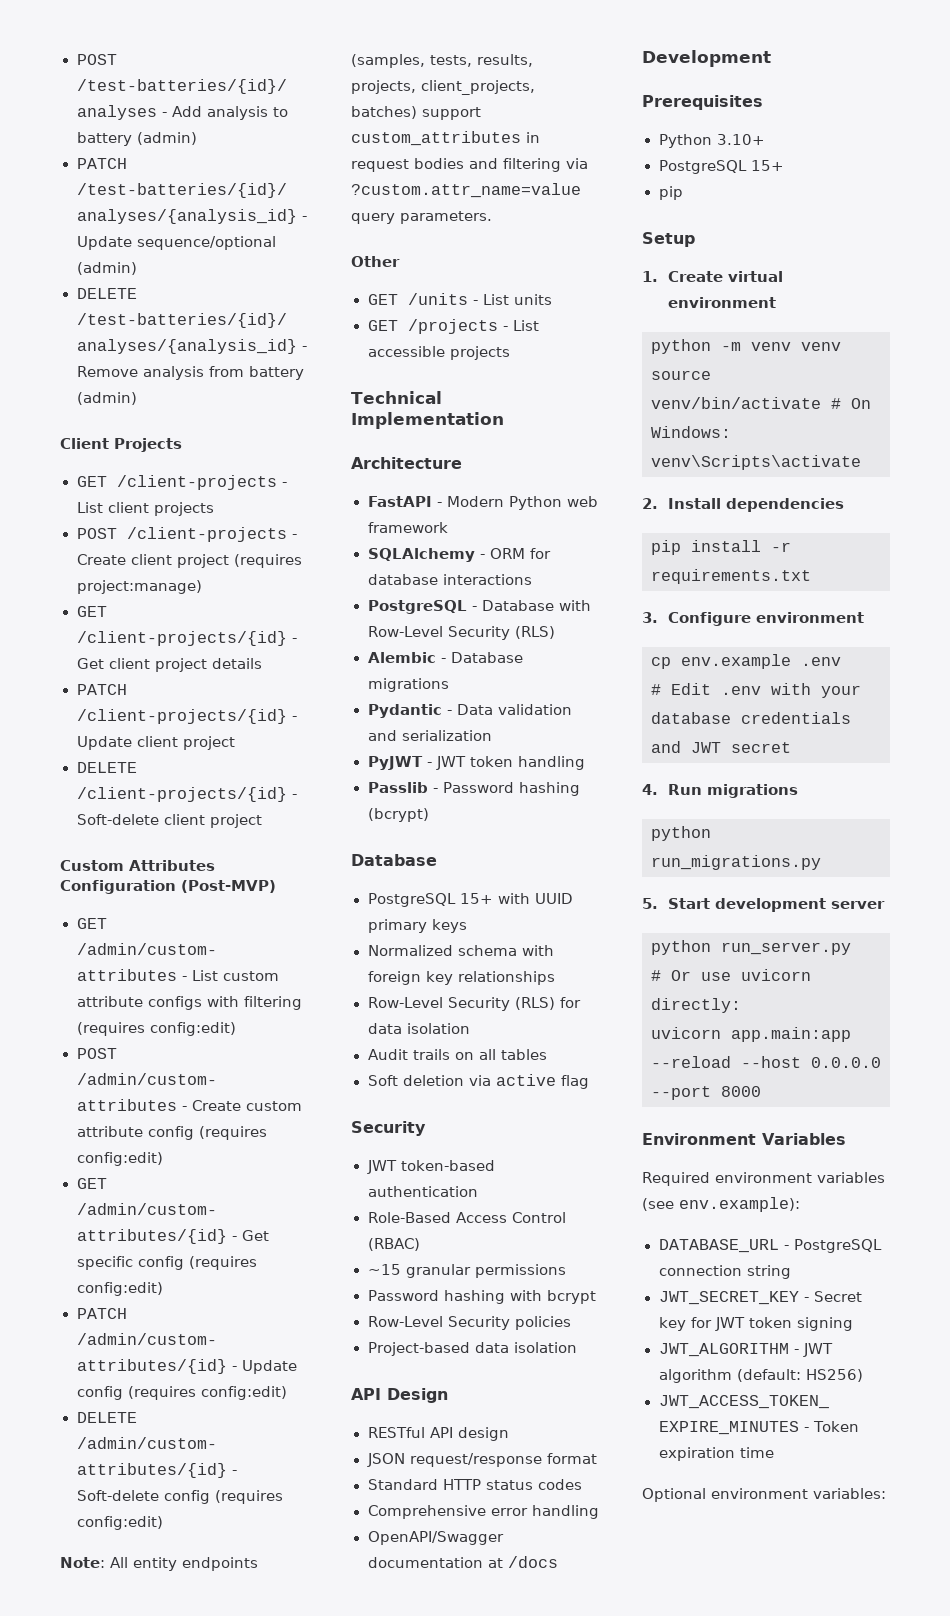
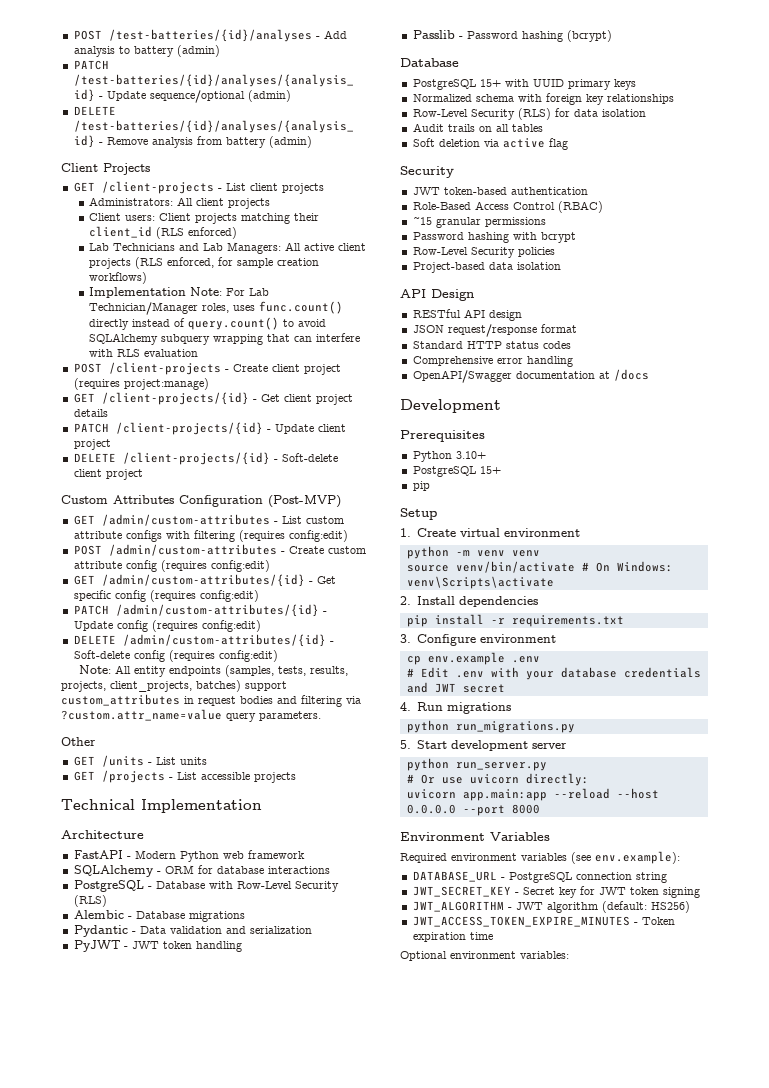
(214, 509) none -> [89,197,271,209] [89,213,320,224] [89,226,238,239] [89,242,367,254] [89,257,320,269] [89,272,148,284] [89,287,270,298] [89,301,344,315] [89,317,327,330] [89,333,361,345] [89,349,199,357] // Administrators: All client projects // Client users: Client projects matching their client_id (RLS enforced) // Lab Technicians and Lab Managers: All active client projects (RLS enforced, for sample creation workflows) // Implementation Note: For Lab Technician/Manager roles, uses func.count() directly instead of query.count() to avoid SQLAlchemy subquery wrapping that can interfere with RLS evaluation

